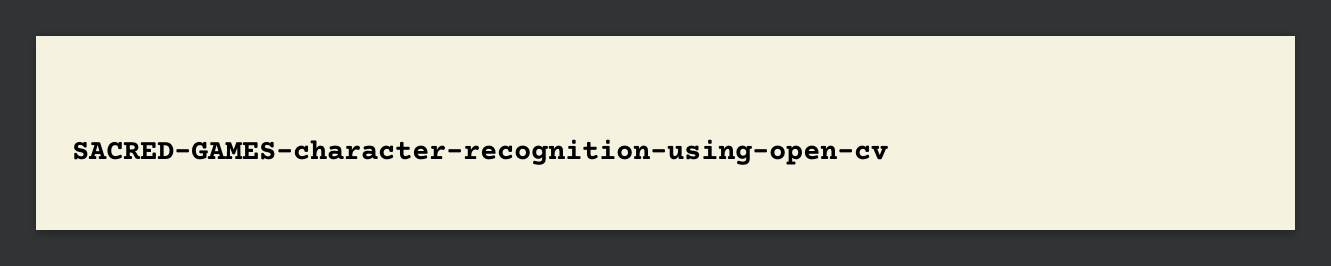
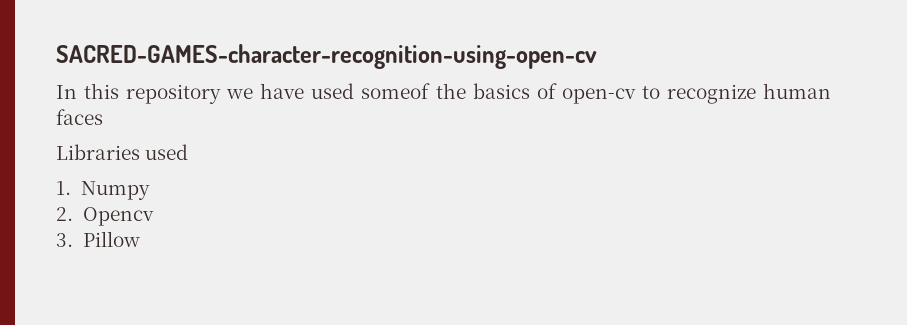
(888, 152) none -> [56,83,832,104] [56,109,103,125] [56,144,189,160] [56,181,150,200] [56,207,154,226] [56,231,140,247] // In this repository we have used someof the basics of open-cv to recognize human faces // Libraries used // 1. Numpy // 2. Opencv // 3. Pillow

